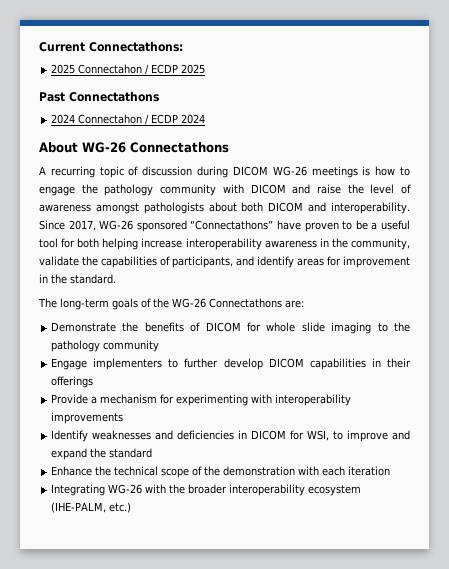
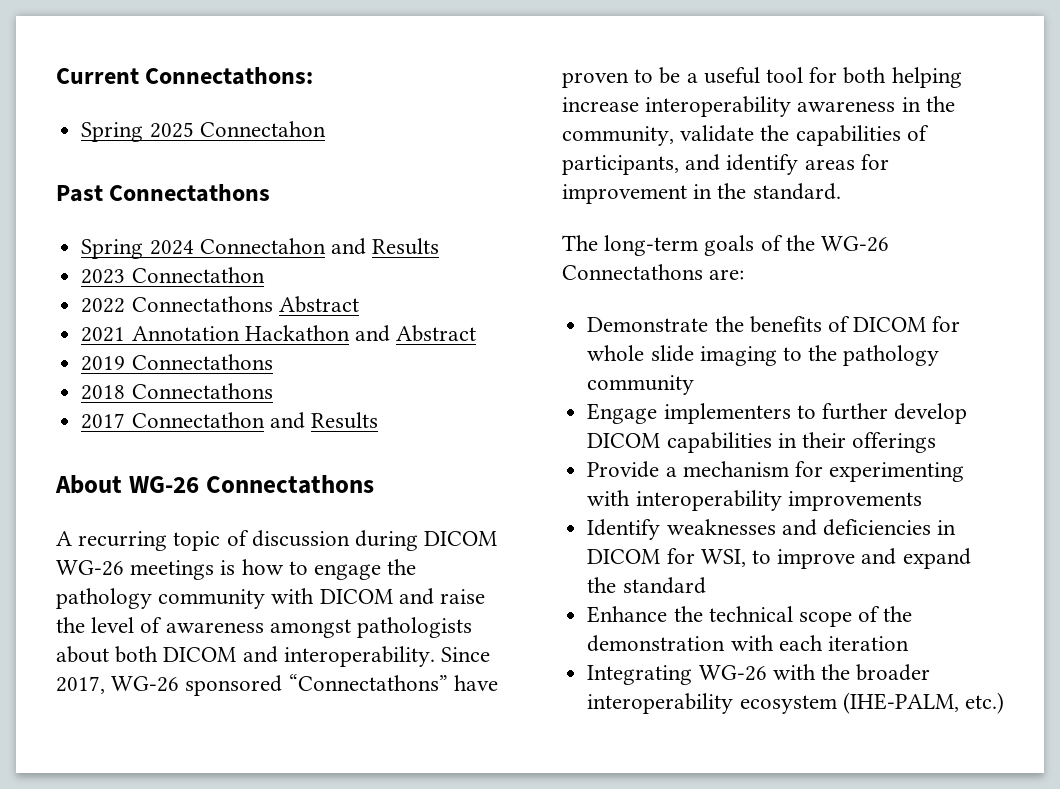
(183, 46) none -> [81,122,144,142] Spring
[145,64,206,75] / ECDP 2025 -> (326, 129) none
(159, 96) none -> [81,239,144,259] Spring
[145,114,206,125] / ECDP 2024 -> [330,238,440,255] [81,267,265,284] [81,296,359,313] [81,325,477,342] [81,354,273,371] [81,383,273,400] [81,412,378,429] and Results // 2023 Connectathon // 2022 Connectathons Abstract // 2021 Annotation Hackathon and Abstract // 2019 Connectathons // 2018 Connectathons // 2017 Connectathon and Results

